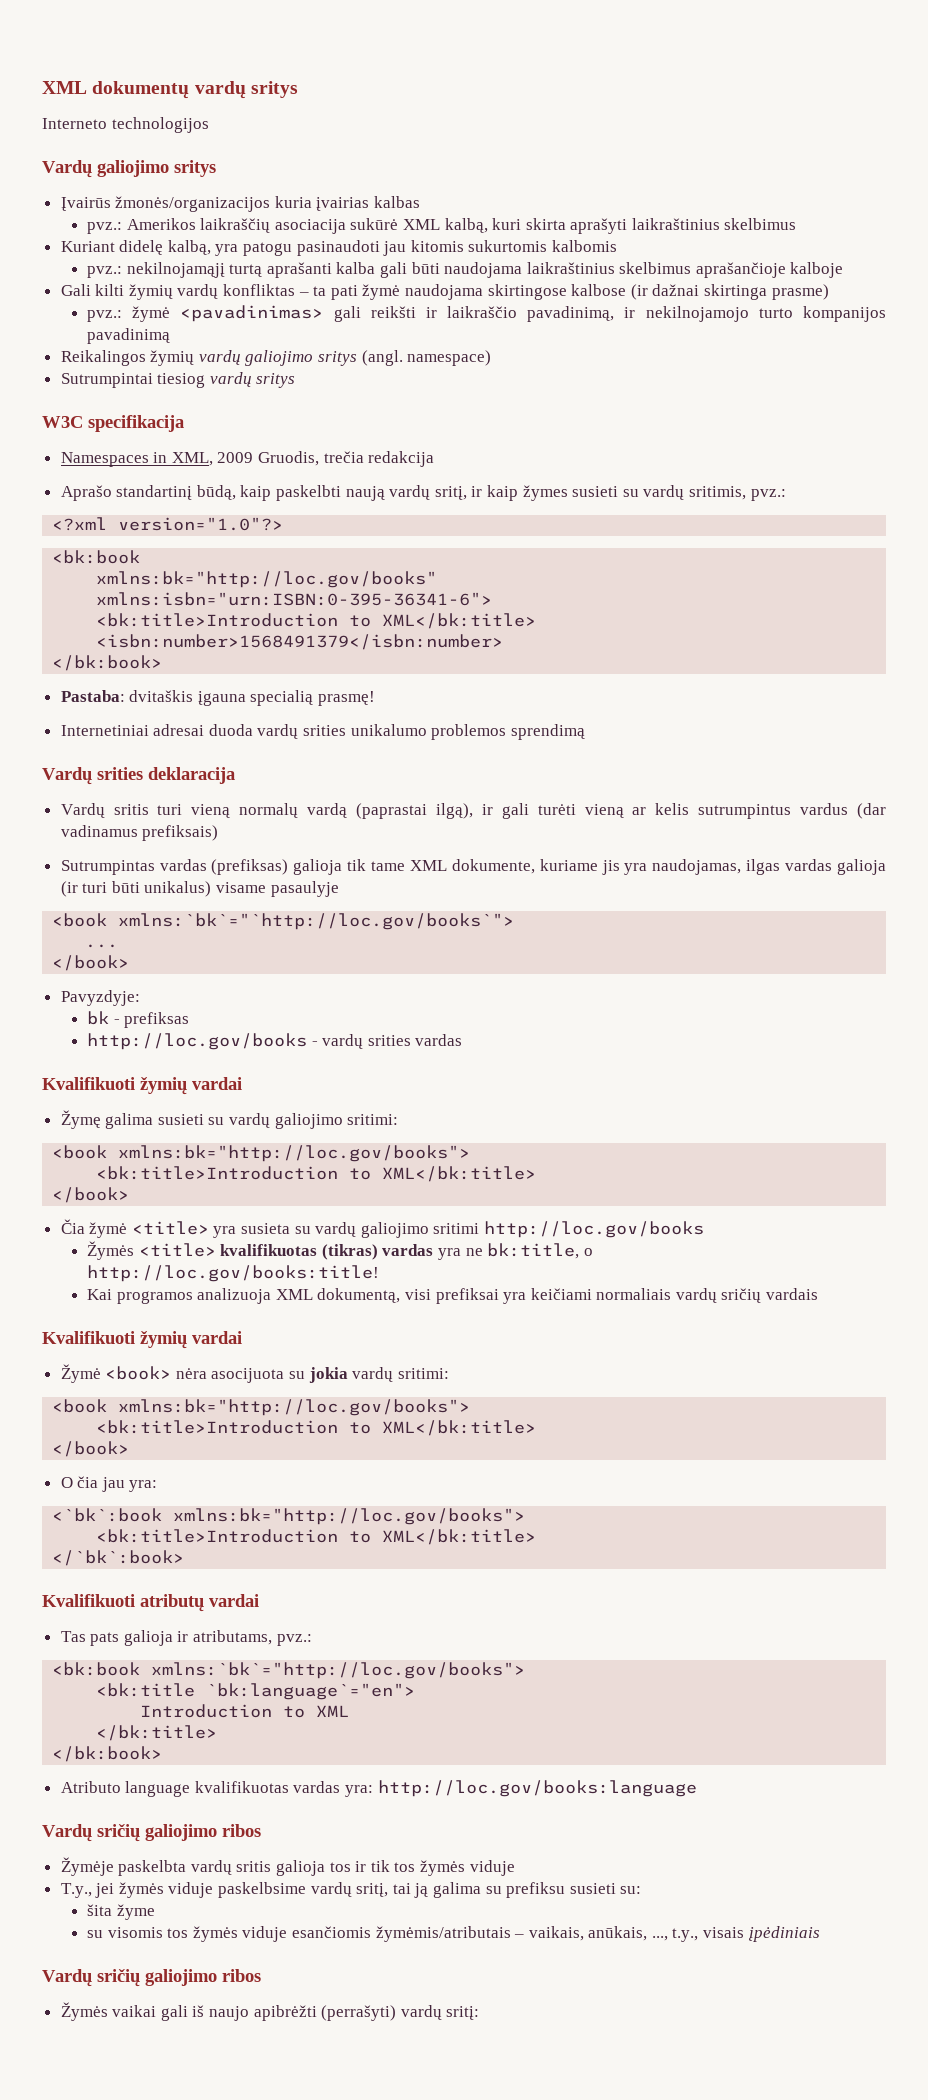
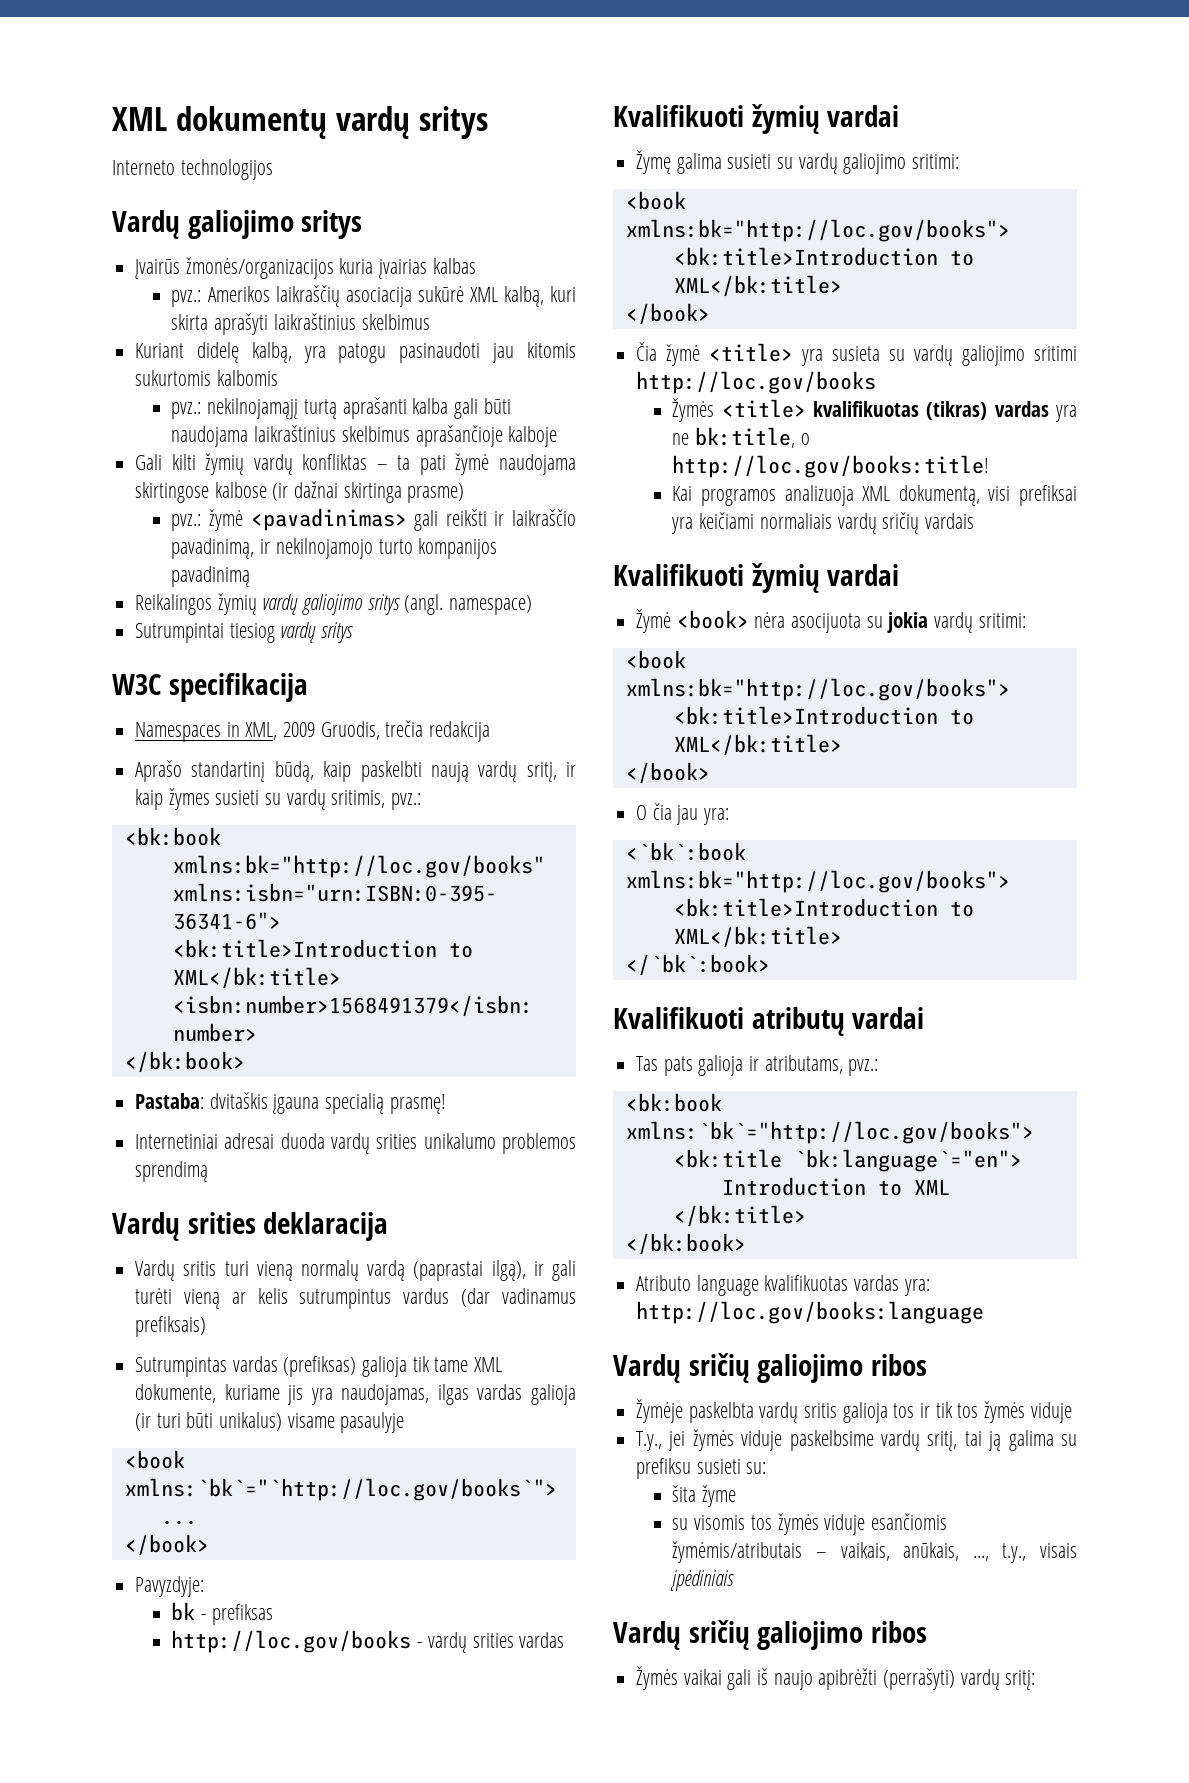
[52,517,284,531] // <?xml version="1.0"?> -> (422, 801) none

